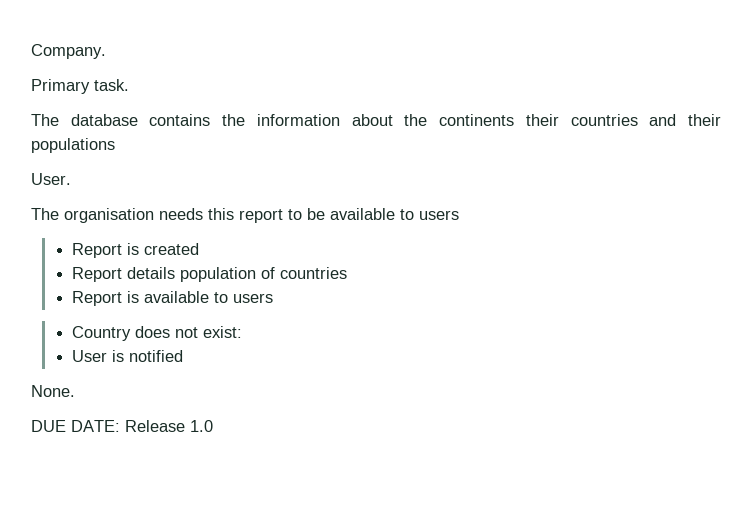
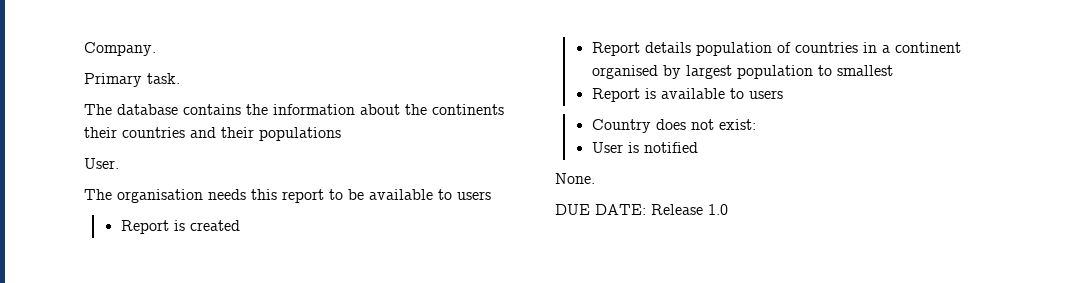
(347, 273) none -> [862,42,961,53] [591,65,893,79] in a continent organised by largest population to smallest

